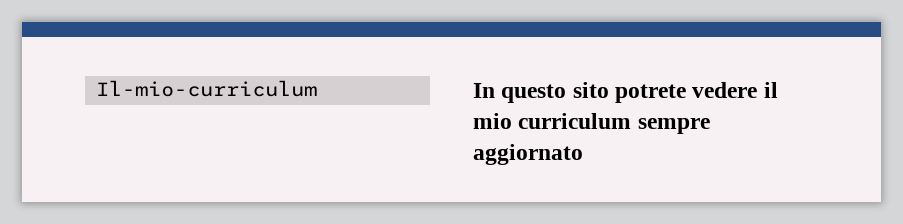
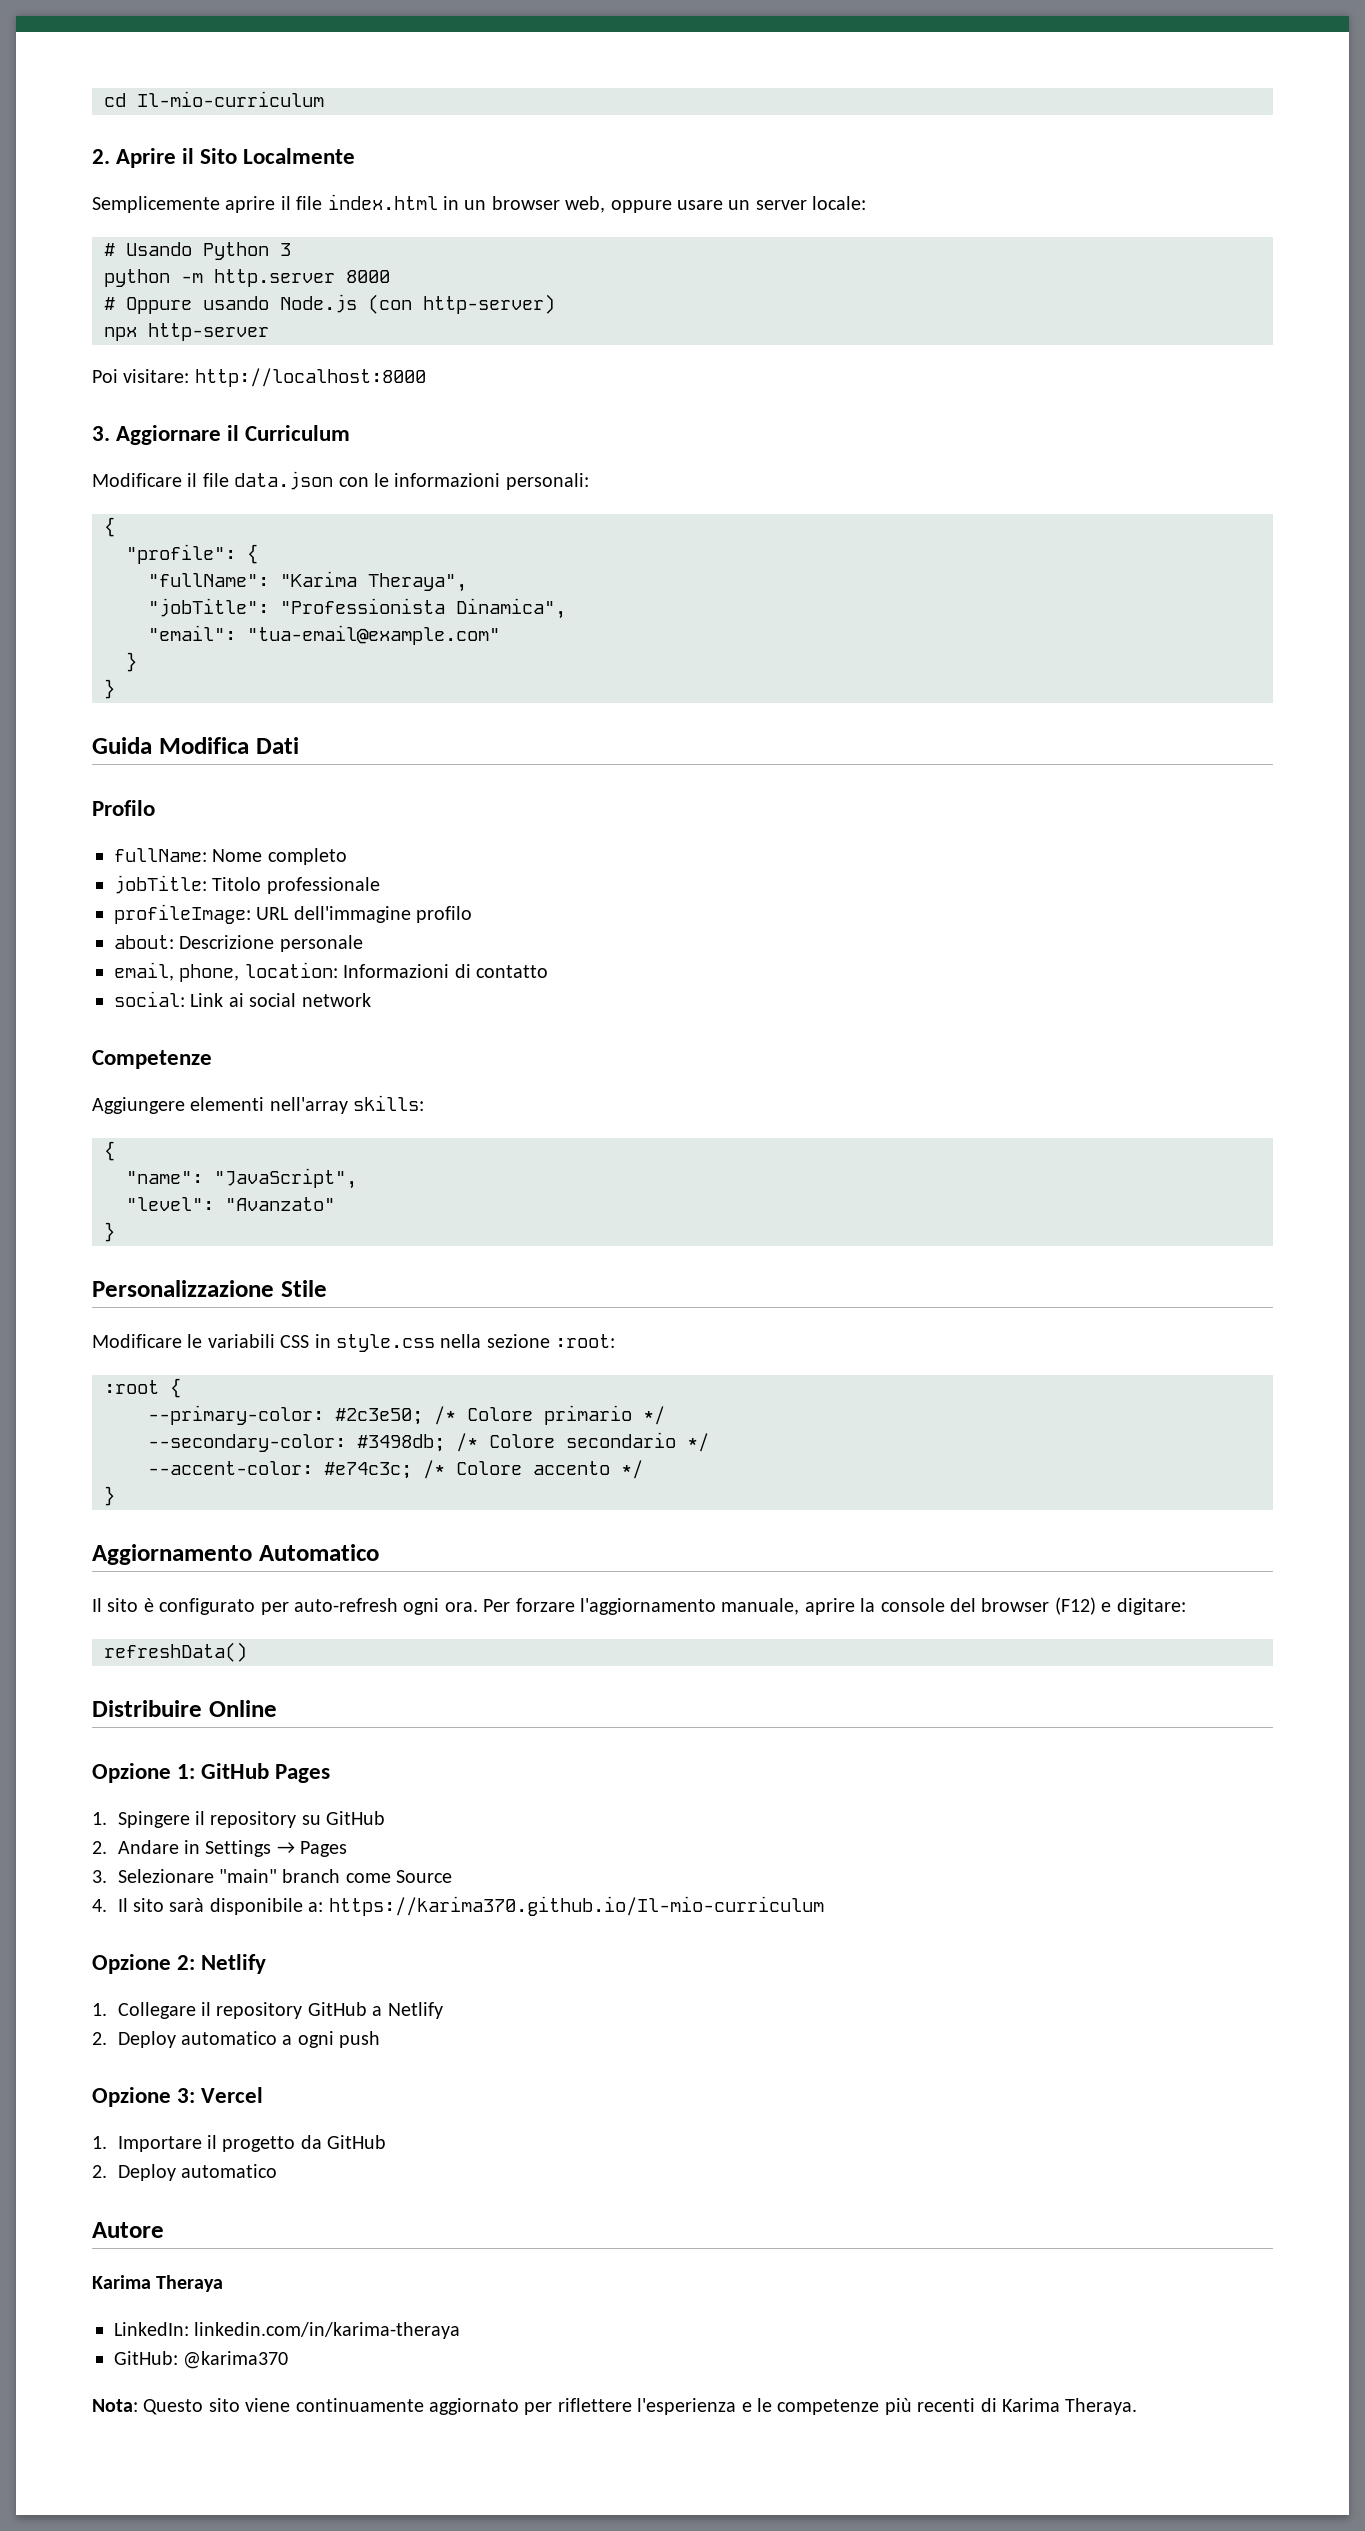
(96, 88) none -> [104,93,126,107] cd
[473,82,778,103] [473,113,710,134] [473,144,583,165] In questo sito potrete vedere il mio curriculum sempre aggiornato -> [92,148,356,168] [92,194,867,213] [104,242,291,260] [104,269,390,287] [104,294,555,314] [104,323,269,341] [92,368,426,387] [92,425,351,445] [92,471,589,490] [104,517,115,537] [126,544,258,564] [148,571,467,592] [148,598,566,619] [148,625,500,645] [126,652,137,672] [104,679,115,699] [92,737,299,754] [92,800,155,816] [114,848,347,865] [114,875,380,894] [114,904,473,924] [114,935,363,952] [114,962,548,982] [114,991,371,1007] [92,1050,212,1069] [92,1095,425,1114] [104,1141,115,1161] [126,1168,357,1189] [126,1197,335,1211] [104,1222,115,1242] [92,1280,327,1297] [92,1334,616,1352] [104,1378,181,1398] [148,1405,665,1425] [148,1432,709,1452] [148,1460,643,1479] [104,1486,115,1506] [92,1544,379,1565] [92,1597,1186,1615] [104,1642,247,1662] [92,1700,277,1717] [92,1763,331,1783] [92,1811,386,1828] [92,1840,348,1857] [92,1869,453,1883] [92,1896,824,1916] [92,1954,267,1974] [92,2002,443,2019] [92,2031,381,2048] [92,2087,264,2107] [92,2135,387,2152] [92,2164,277,2181] [92,2222,164,2238] [92,2275,224,2292] [114,2322,461,2339] [114,2351,289,2369] [92,2398,1138,2415] 2. Aprire il Sito Localmente // Semplicemente aprire il file index.html in un browser web, oppure usare un server locale: // # Usando Python 3 // python -m http.server 8000 // # Oppure usando Node.js (con http-server) // npx http-server // Poi visitare: http://localhost:8000 // 3. Aggiornare il Curriculum // Modificare il file data.json con le informazioni personali: // { // "profile": { // "fullName": "Karima Theraya", // "jobTitle": "Professionista Dinamica", // "email": "tua-email@example.com" // } // } // Guida Modifica Dati // Profilo // fullName: Nome completo // jobTitle: Titolo professionale // profileImage: URL dell'immagine profilo // about: Descrizione personale // email, phone, location: Informazioni di contatto // social: Link ai social network // Competenze // Aggiungere elementi nell'array skills: // { // "name": "JavaScript", // "level": "Avanzato" // } // Personalizzazione Stile // Modificare le variabili CSS in style.css nella sezione :root: // :root { // --primary-color: #2c3e50; /* Colore primario */ // --secondary-color: #3498db; /* Colore secondario */ // --accent-color: #e74c3c; /* Colore accento */ // } // Aggiornamento Automatico // Il sito è configurato per auto-refresh ogni ora. Per forzare l'aggiornamento manuale, aprire la console del browser (F12) e digitare: // refreshData() // Distribuire Online // Opzione 1: GitHub Pages // 1. Spingere il repository su GitHub // 2. Andare in Settings → Pages // 3. Selezionare "main" branch come Source // 4. Il sito sarà disponibile a: https://karima370.github.io/Il-mio-curriculum // Opzione 2: Netlify // 1. Collegare il repository GitHub a Netlify // 2. Deploy automatico a ogni push // Opzione 3: Vercel // 1. Importare il progetto da GitHub // 2. Deploy automatico // Autore // Karima Theraya // LinkedIn: linkedin.com/in/karima-theraya // GitHub: @karima370 // Nota: Questo sito viene continuamente aggiornato per riflettere l'esperienza e le competenze più recenti di Karima Theraya.

